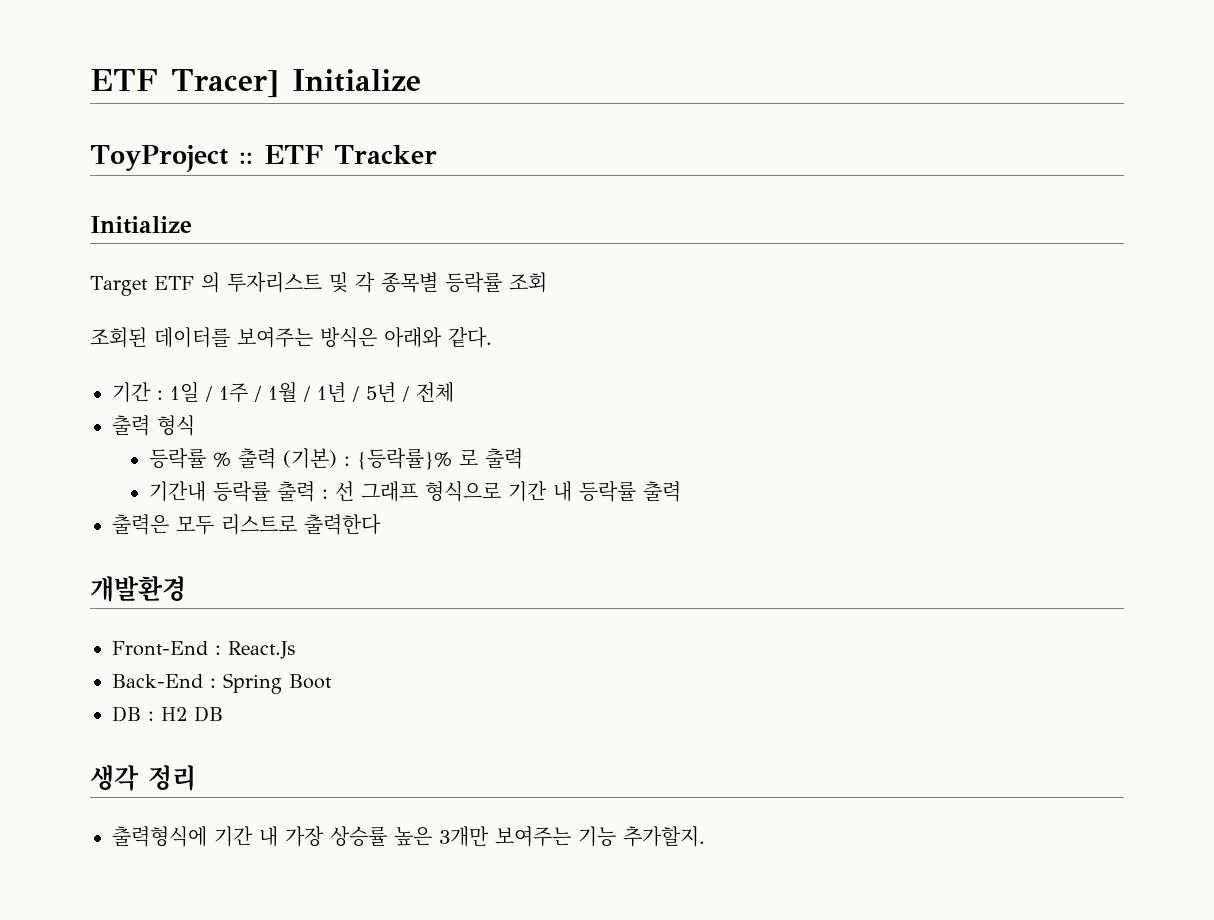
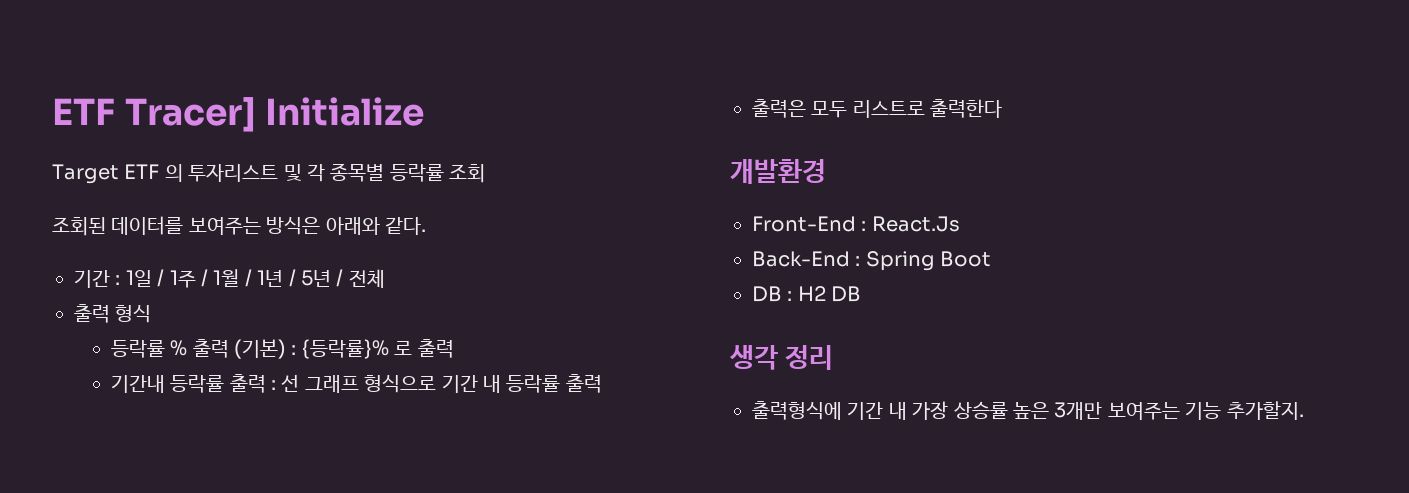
[90,145,437,172] [90,216,192,234] // ToyProject :: ETF Tracker // Initialize -> (425, 111) none

